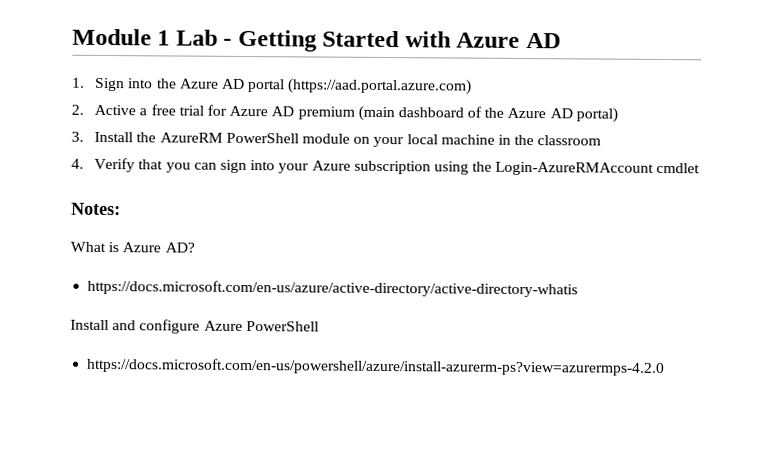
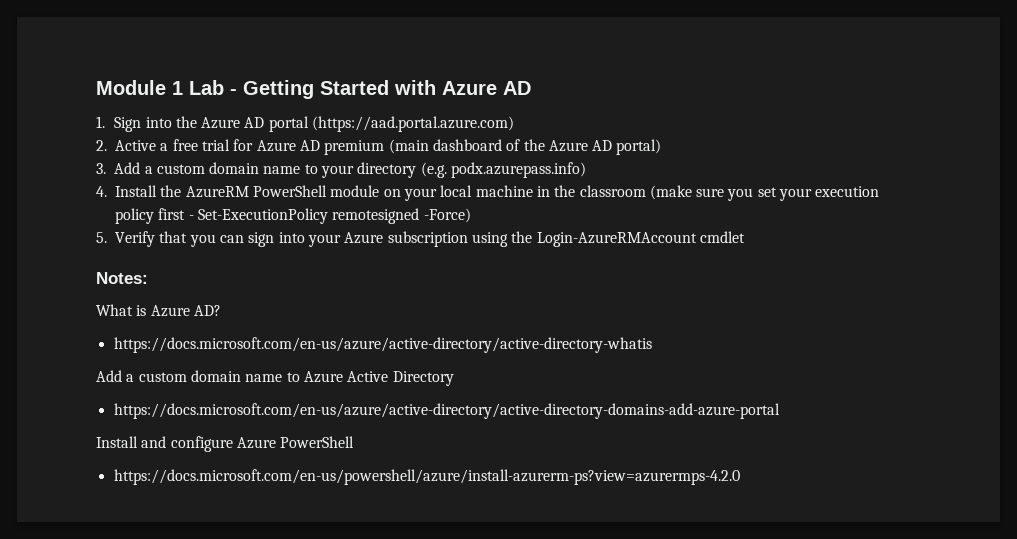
(84, 136) none -> [114,162,587,178] [96,186,107,197] Add a custom domain name to your directory (e.g. podx.azurepass.info) // 4.
[71,158,84,169] // 4. -> [649,185,880,201] [115,208,471,224] [96,232,107,243] (make sure you set your execution policy first - Set-ExecutionPolicy remotesigned -Force) // 5.
(579, 288) none -> [96,370,454,386] [113,403,780,419] // Add a custom domain name to Azure Active Directory // https://docs.microsoft.com/en-us/azure/active-directory/active-directory-domains-add-azure-portal

